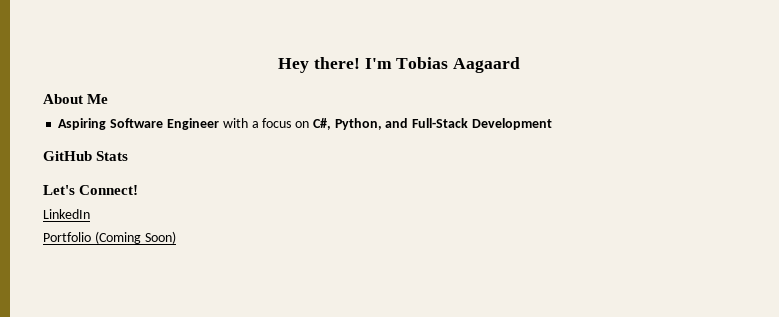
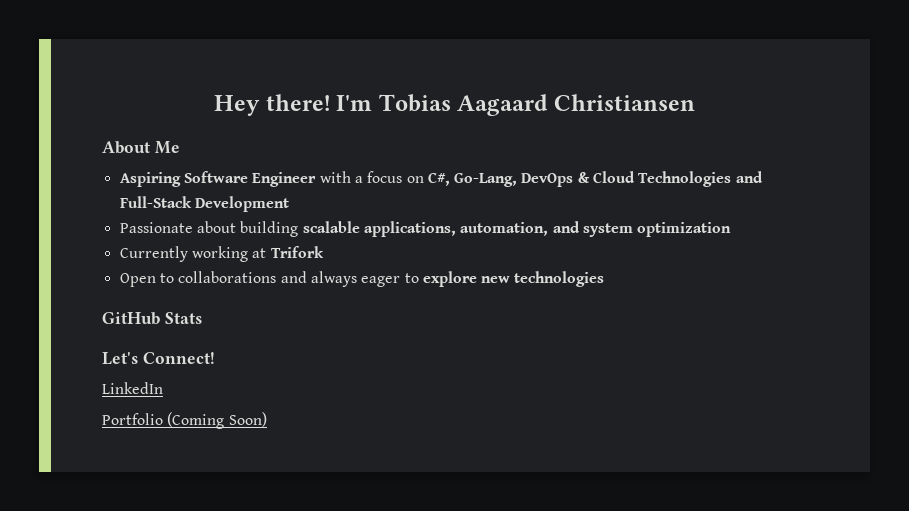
(520, 65) none -> [553,94,695,111] Christiansen
[334,118,552,130] Python, and Full-Stack Development -> [454,171,763,187] [119,196,289,212] [119,221,732,237] [119,246,324,262] [119,271,605,287] Go-Lang, DevOps & Cloud Technologies and Full-Stack Development // Passionate about building scalable applications, automation, and system optimization // Currently working at Trifork // Open to collaborations and always eager to explore new technologies

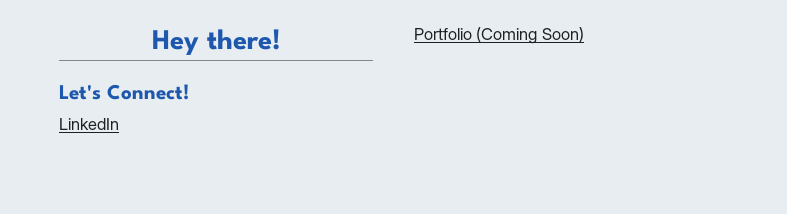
[336,94,695,116] [102,141,180,154] [119,171,763,187] [119,196,289,212] [119,221,732,237] [119,246,324,262] [119,271,605,287] [102,312,202,325] I'm Tobias Aagaard Christiansen // About Me // Aspiring Software Engineer with a focus on C#, Go-Lang, DevOps & Cloud Technologies and Full-Stack Development // Passionate about building scalable applications, automation, and system optimization // Currently working at Trifork // Open to collaborations and always eager to explore new technologies // GitHub Stats -> (281, 39) none

